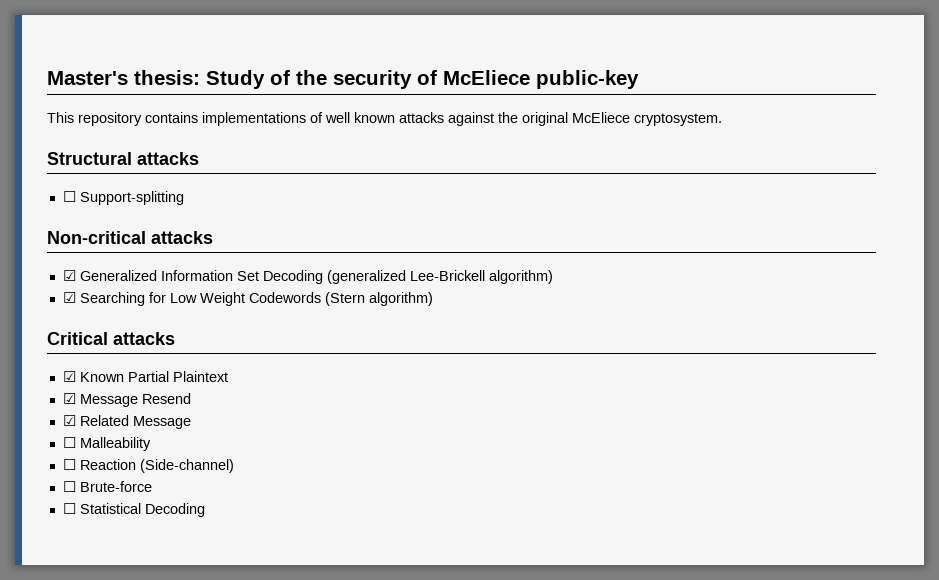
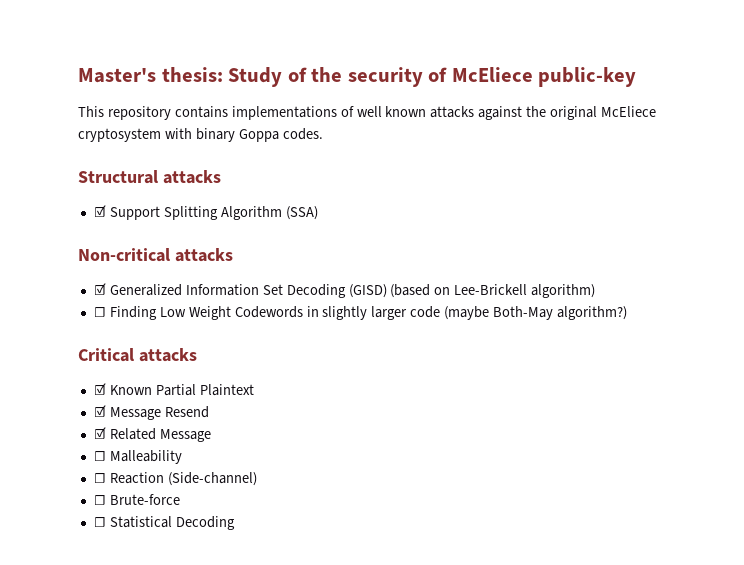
[634,113,722,126] [47,152,199,165] [62,191,184,205] cryptosystem. // Structural attacks // ☐ Support-splitting -> [78,128,323,142] [78,170,221,184] [93,205,318,220] cryptosystem with binary Goppa codes. // Structural attacks // ☑ Support Splitting Algorithm (SSA)
[326,270,406,284] (generalized -> [348,284,451,298] (GISD) (based on
[62,292,433,306] ☑ Searching for Low Weight Codewords (Stern algorithm) -> [93,306,628,320] ☐ Finding Low Weight Codewords in slightly larger code (maybe Both-May algorithm?)

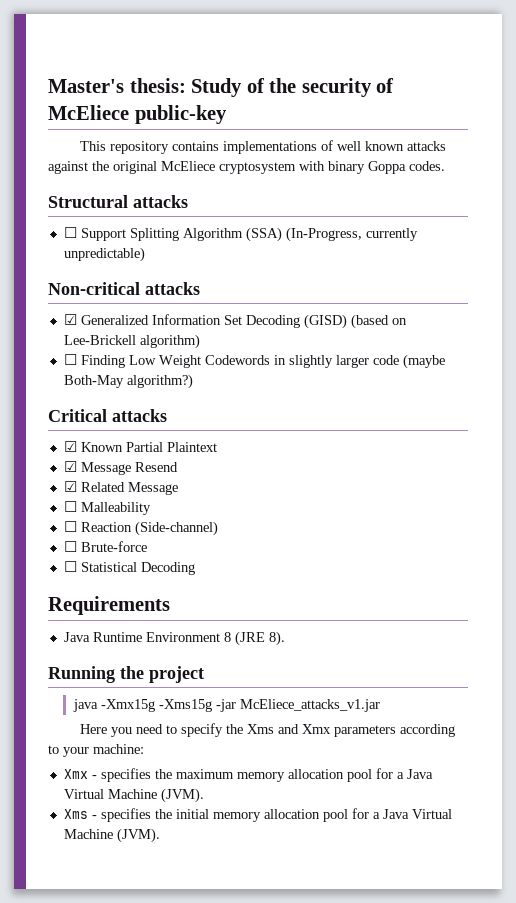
[93,205,106,217] ☑ -> [63,227,77,238] ☐
(318, 213) none -> [285,227,418,242] [63,247,145,262] (In-Progress, currently unpredictable)
(235, 523) none -> [48,596,170,615] [63,631,285,646] [48,666,204,683] [72,699,380,712] [79,723,455,737] [48,744,144,757] [63,768,433,782] [63,788,204,803] [63,808,452,822] [63,828,160,843] // Requirements // Java Runtime Environment 8 (JRE 8). // Running the project // java -Xmx15g -Xms15g -jar McEliece_attacks_v1.jar // Here you need to specify the Xms and Xmx parameters according to your machine: // Xmx - specifies the maximum memory allocation pool for a Java Virtual Machine (JVM). // Xms - specifies the initial memory allocation pool for a Java Virtual Machine (JVM).

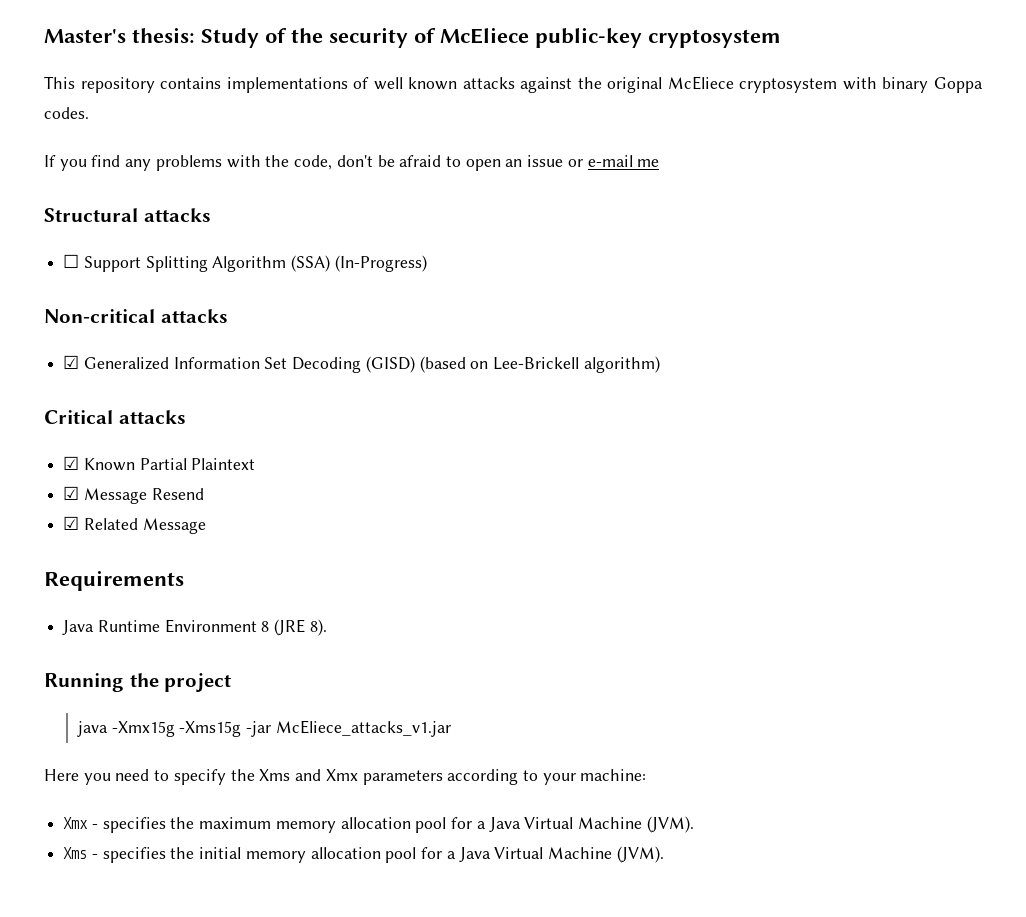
(227, 114) none -> [648,29,781,48] cryptosystem
(445, 166) none -> [44,155,660,171] // If you find any problems with the code, don't be afraid to open an issue or e-mail me
[285,227,418,242] [63,247,145,262] (In-Progress, currently unpredictable) -> [334,255,427,272] (In-Progress)
[63,354,445,369] [63,374,193,389] // ☐ Finding Low Weight Codewords in slightly larger code (maybe Both-May algorithm?) -> (660, 364) none
[63,501,151,515] [63,521,218,536] [63,541,147,552] [63,561,195,575] // ☐ Malleability // ☐ Reaction (Side-channel) // ☐ Brute-force // ☐ Statistical Decoding -> (206, 526) none

